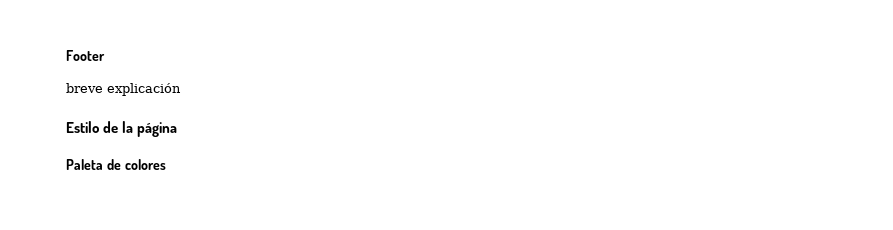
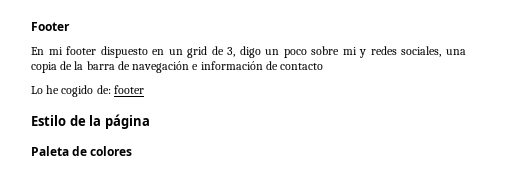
[66,83,181,96] breve explicación -> [31,46,466,58] [31,61,324,73] [31,85,144,97] En mi footer dispuesto en un grid de 3, digo un poco sobre mi y redes sociales, una copia de la barra de navegación e información de contacto // Lo he cogido de: footer

